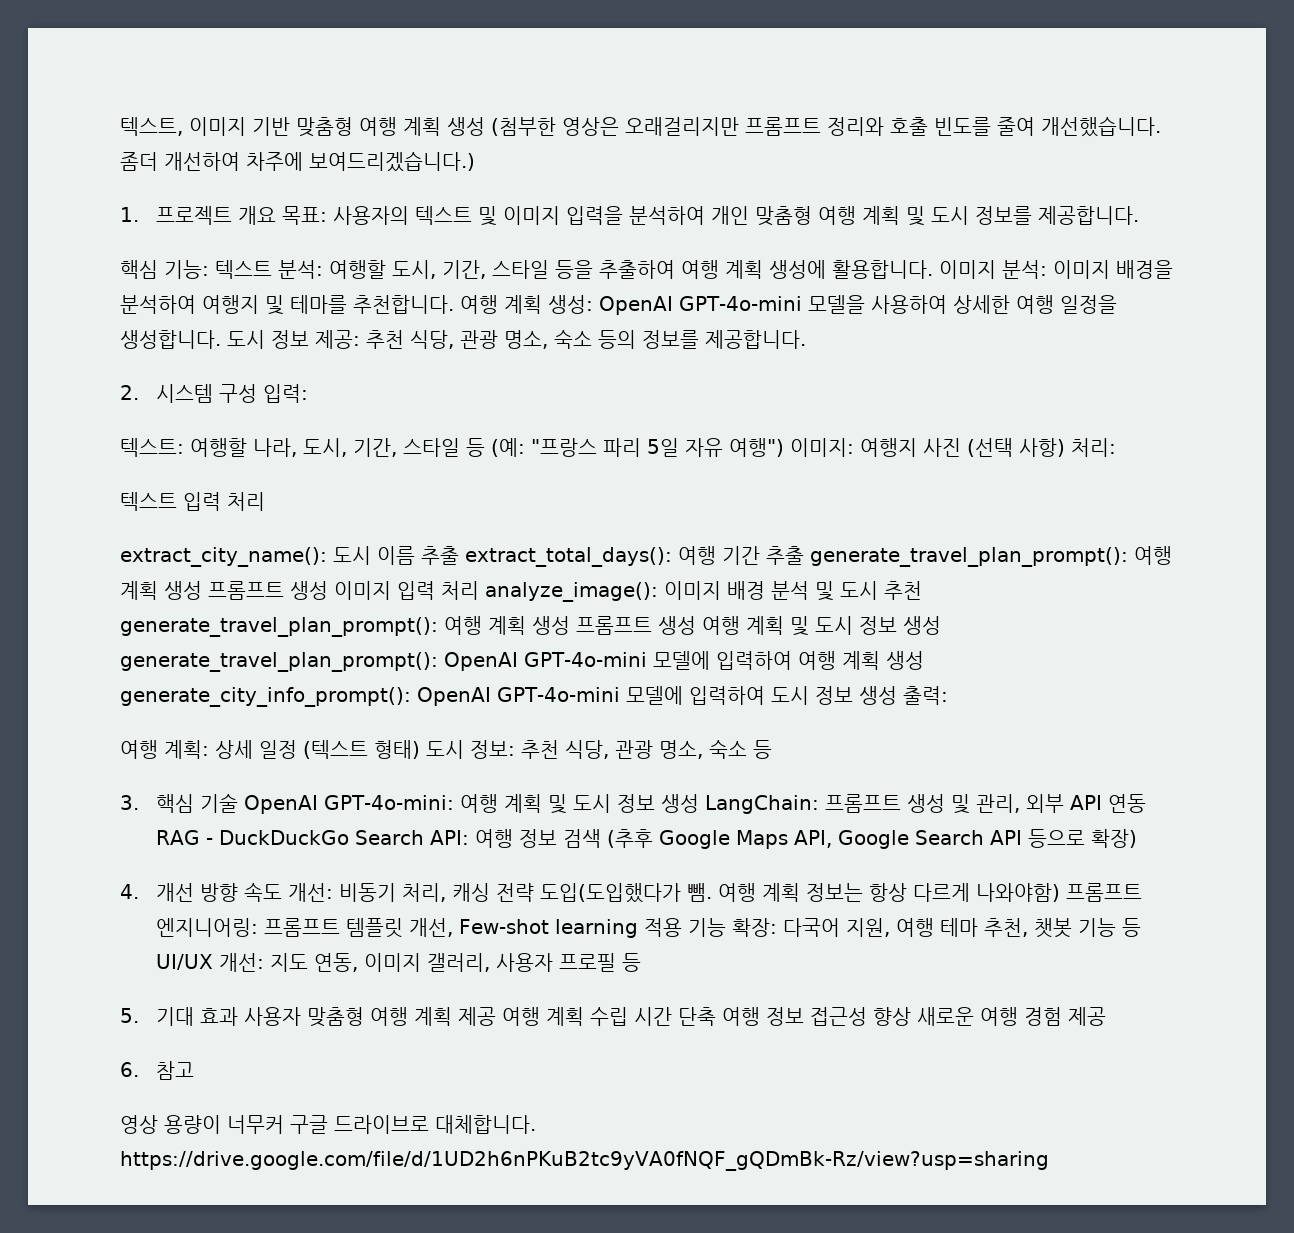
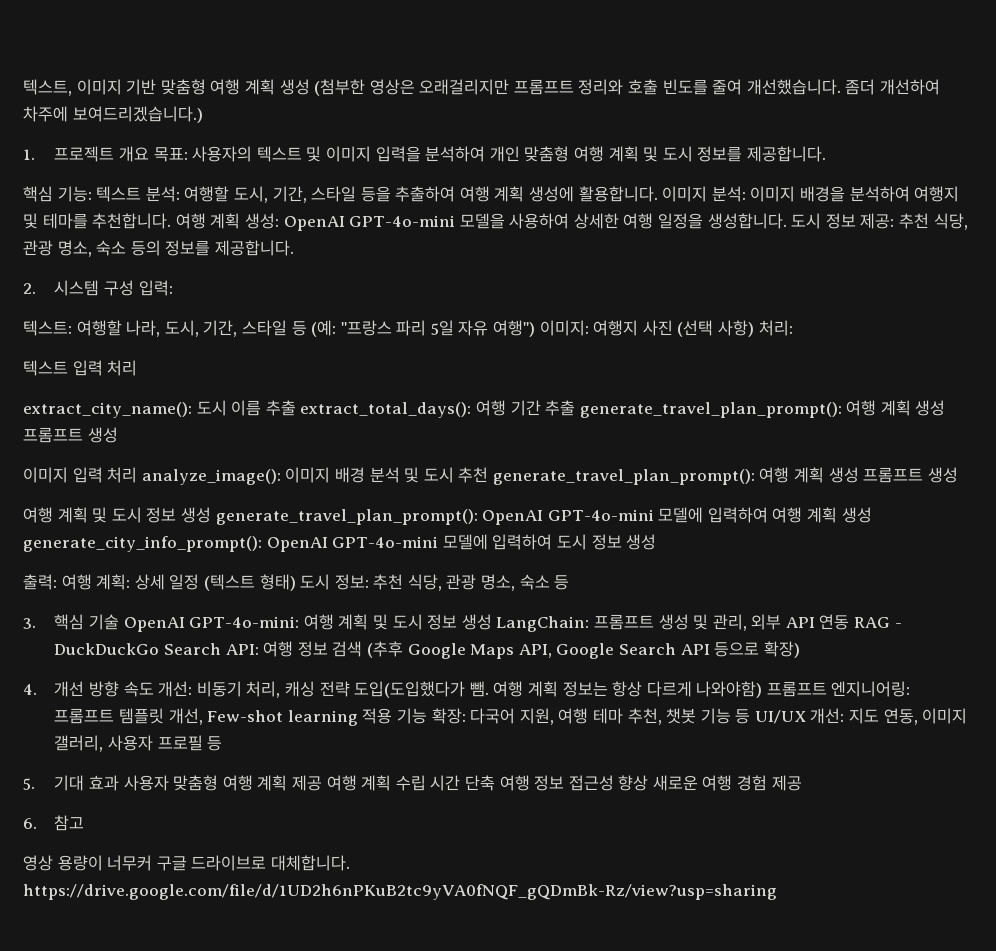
(328, 590) none -> (118, 435) //
(696, 625) none -> (958, 475) //
(897, 695) none -> (657, 542) //
(948, 695) // -> (57, 582) none

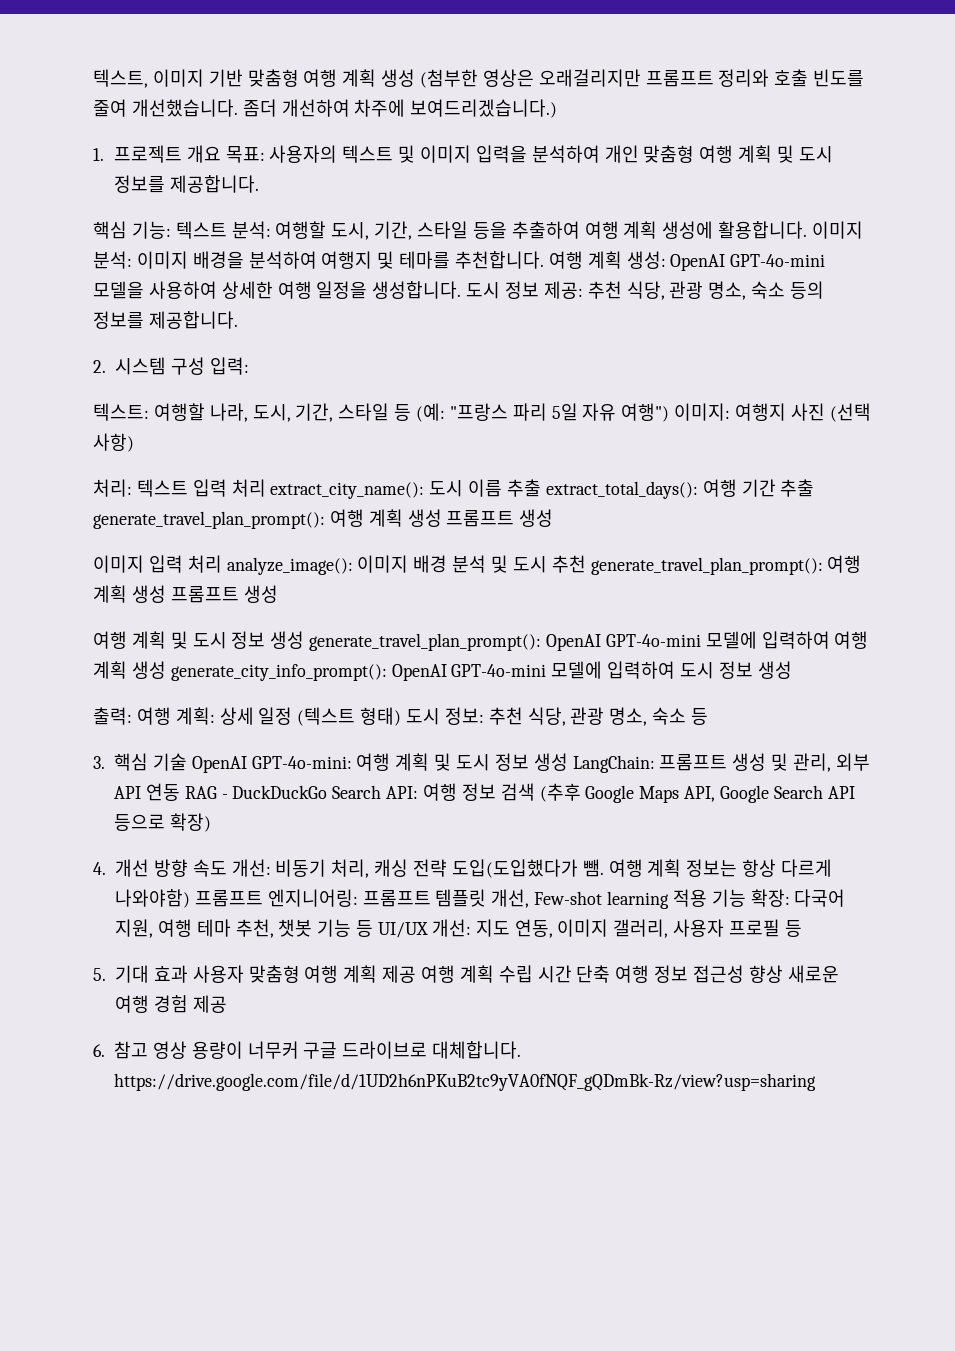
(755, 328) none -> (134, 442) //
(793, 328) // -> (132, 488) none
(138, 368) // -> (266, 488) none
(85, 823) // -> (148, 1050) none

